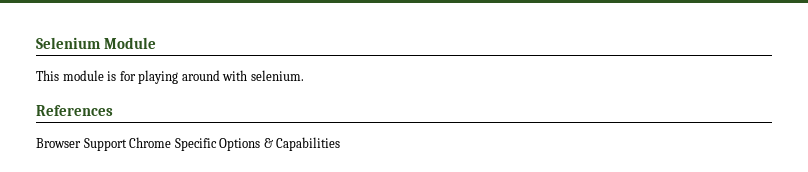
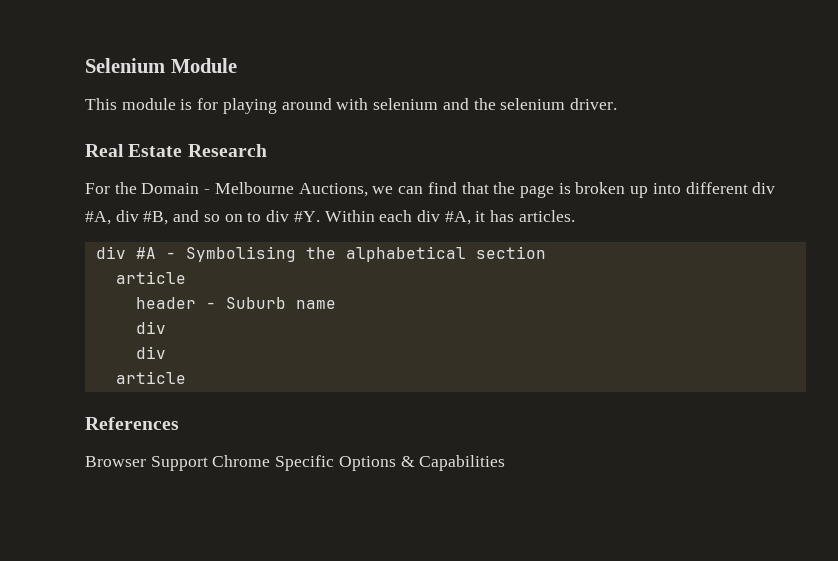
[250,70,304,81] selenium. -> [373,98,617,110] [85,144,267,157] [85,182,776,198] [85,210,575,225] [95,246,546,262] [115,271,186,284] [135,297,336,309] [135,321,166,334] [135,346,166,359] [115,371,186,384] selenium and the selenium driver. // Real Estate Research // For the Domain - Melbourne Auctions, we can find that the page is broken up into different div #A, div #B, and so on to div #Y. Within each div #A, it has articles. // div #A - Symbolising the alphabetical section // article // header - Suburb name // div // div // article

